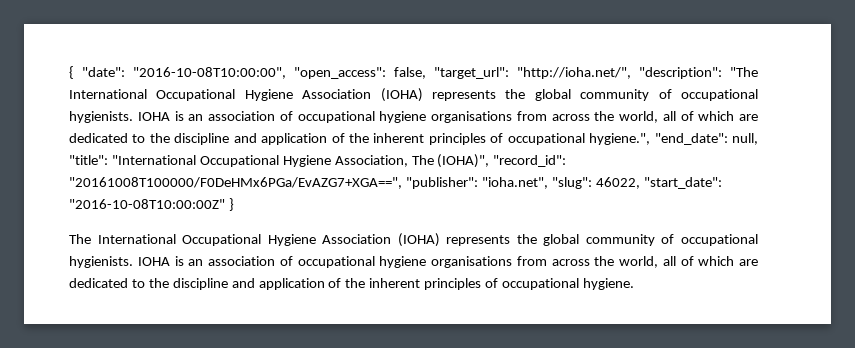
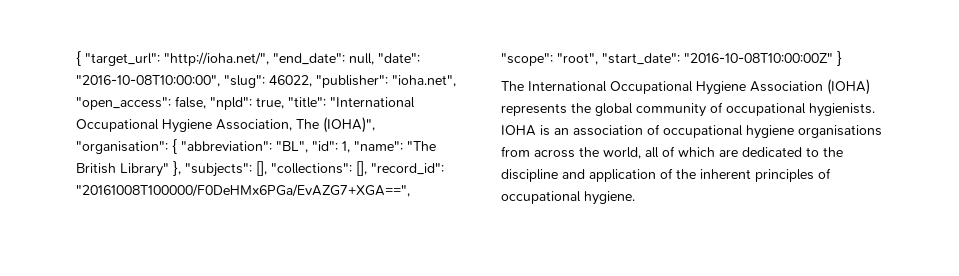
[69,66,758,79] [69,88,758,102] [69,111,758,123] [69,133,759,145] { "date": "2016-10-08T10:00:00", "open_access": false, "target_url": "http://ioha.net/", "description": "The International Occupational Hygiene Association (IOHA) represents the global community of occupational hygienists. IOHA is an association of occupational hygiene organisations from across the world, all of which are dedicated to the discipline and application of the inherent principles of occupational hygiene.", "end_date": null, -> [76,51,420,66] [76,75,456,88] [76,96,284,110] { "target_url": "http://ioha.net/", "end_date": null, "date": "2016-10-08T10:00:00", "slug": 46022, "publisher": "ioha.net", "open_access": false, "npld": true,
[493,155,567,167] [69,177,640,189] "record_id": "20161008T100000/F0DeHMx6PGa/EvAZG7+XGA==", "publisher": "ioha.net", "slug": 46022, -> [76,139,436,154] [76,161,444,177] [76,184,410,197] [501,53,598,66] "organisation": { "abbreviation": "BL", "id": 1, "name": "The British Library" }, "subjects": [], "collections": [], "record_id": "20161008T100000/F0DeHMx6PGa/EvAZG7+XGA==", "scope": "root",

